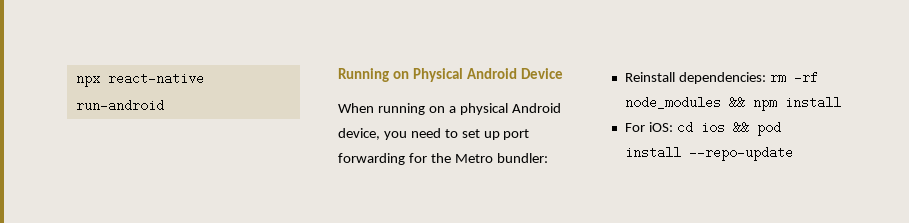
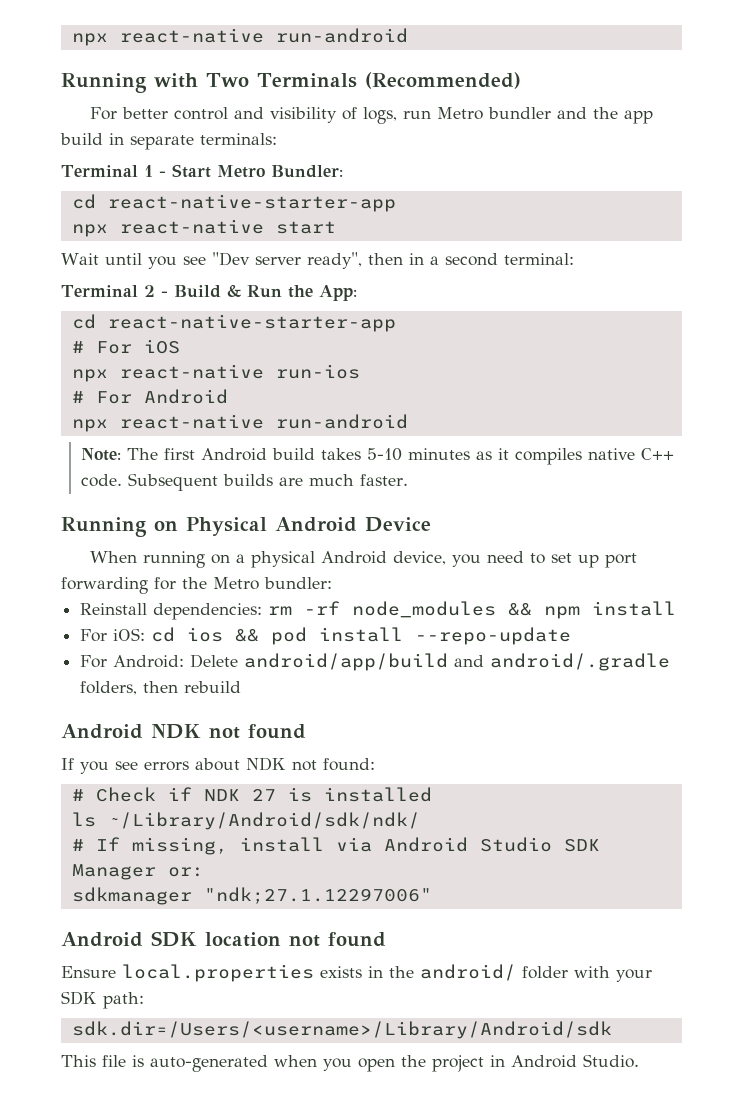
[75,72,204,87] [75,99,164,112] npx react-native run-android -> [71,28,408,46] [61,72,521,93] [90,107,654,124] [60,133,277,150] [61,164,343,178] [71,194,396,212] [71,219,336,237] [61,252,574,269] [61,284,357,301] [71,314,396,332] [71,339,180,354] [71,364,360,382] [71,389,228,404] [71,414,408,432] [81,448,675,465] [81,473,409,491] npx react-native run-android // Running with Two Terminals (Recommended) // For better control and visibility of logs, run Metro bundler and the app build in separate terminals: // Terminal 1 - Start Metro Bundler: // cd react-native-starter-app // npx react-native start // Wait until you see "Dev server ready", then in a second terminal: // Terminal 2 - Build & Run the App: // cd react-native-starter-app // # For iOS // npx react-native run-ios // # For Android // npx react-native run-android // Note: The first Android build takes 5-10 minutes as it compiles native C++ code. Subsequent builds are much faster.
(793, 153) none -> [80,653,671,671] [80,681,242,695] [61,724,306,739] [61,757,375,774] [71,787,432,802] [71,812,420,830] [71,837,600,855] [71,864,204,880] [71,887,432,905] [61,931,386,947] [61,964,652,982] [61,991,144,1009] [71,1021,612,1039] [61,1054,639,1072] // For Android: Delete android/app/build and android/.gradle folders, then rebuild // Android NDK not found // If you see errors about NDK not found: // # Check if NDK 27 is installed // ls ~/Library/Android/sdk/ndk/ // # If missing, install via Android Studio SDK Manager or: // sdkmanager "ndk;27.1.12297006" // Android SDK location not found // Ensure local.properties exists in the android/ folder with your SDK path: // sdk.dir=/Users/<username>/Library/Android/sdk // This file is auto-generated when you open the project in Android Studio.

